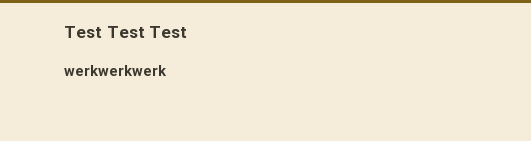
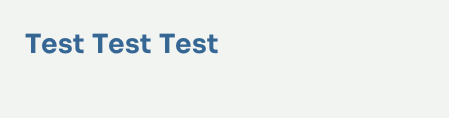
[64,65,167,76] // werkwerkwerk -> (220, 43) none

